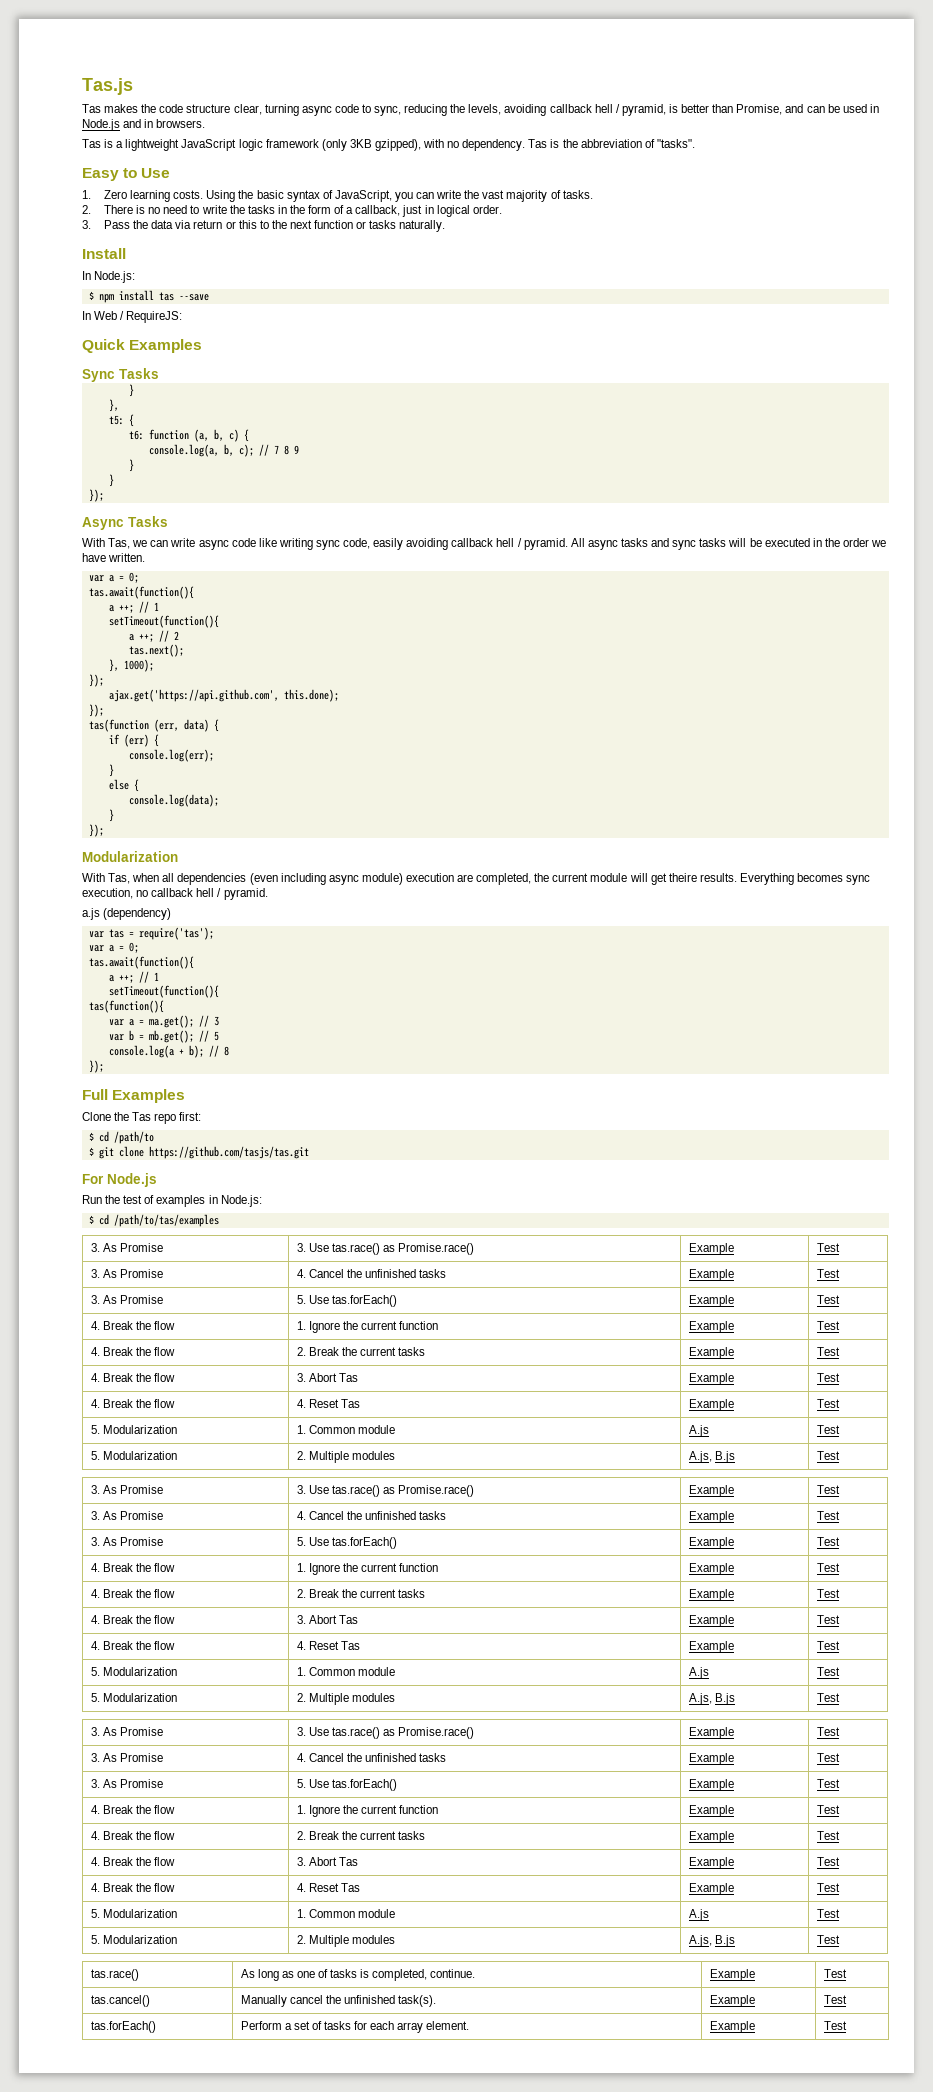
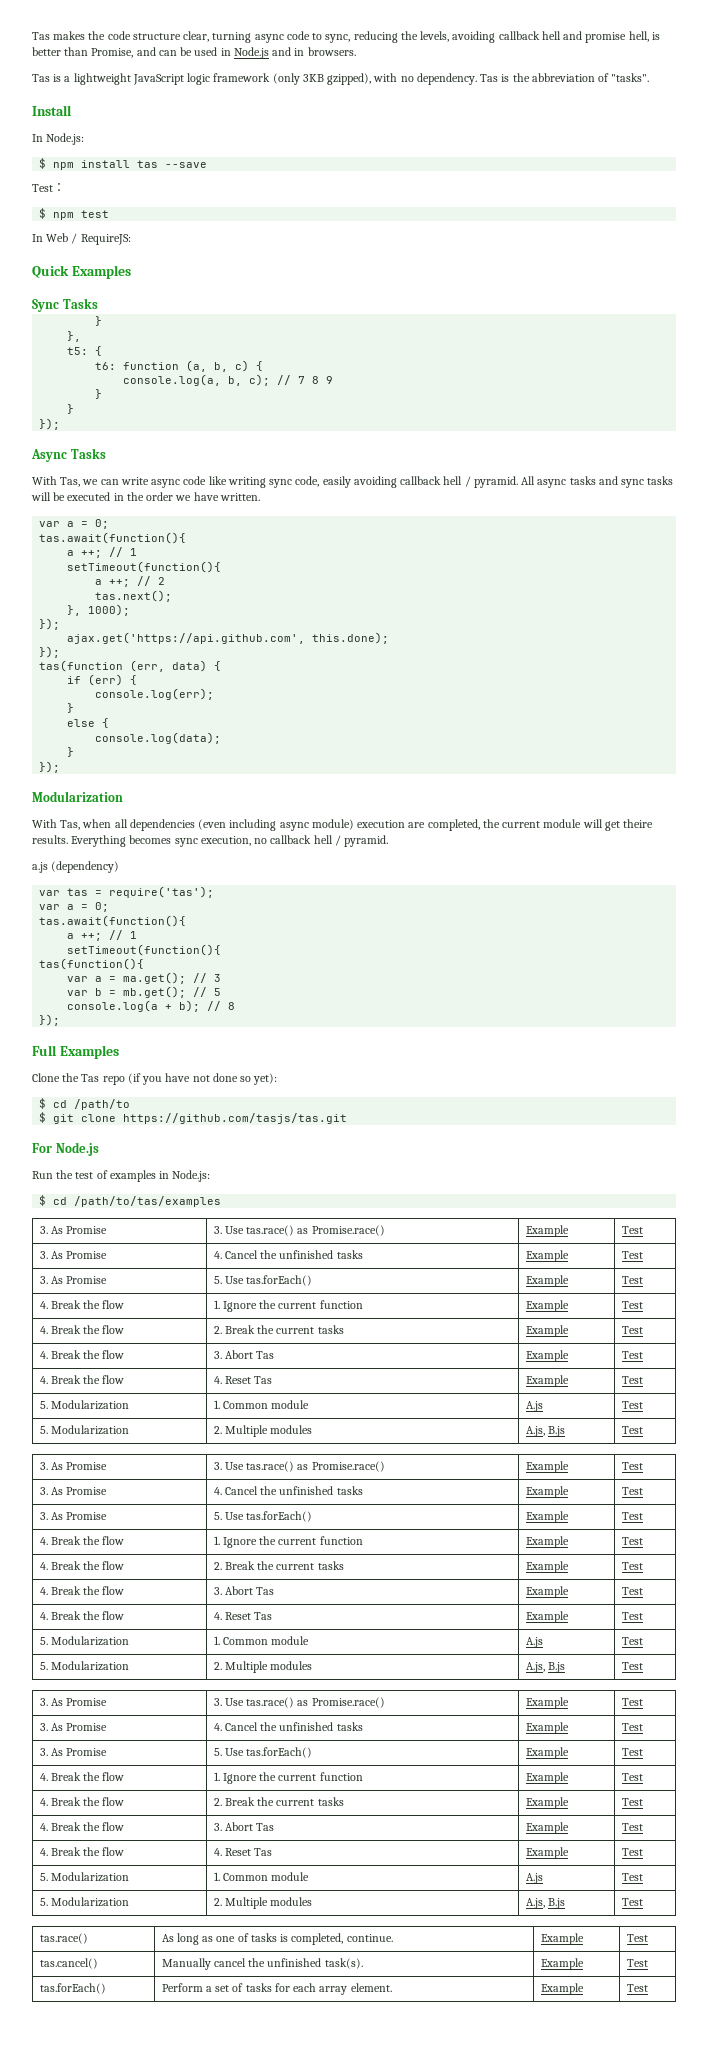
[82,78,133,95] Tas.js // -> (32, 36) none
[615,104,666,116] / pyramid, -> [563,31,649,43] and promise hell,
[82,168,171,181] [82,190,593,202] [82,205,502,217] [82,220,446,232] // Easy to Use // 1. Zero learning costs. Using the basic syntax of JavaScript, you can write the vast majority of tasks. // 2. There is no need to write the tasks in the form of a callback, just in logical order. // 3. Pass the data via return or this to the next function or tasks naturally. -> (650, 77) none
(209, 297) none -> [32,183,65,192] [39,208,110,220] // Test： // $ npm test
[179,1112,202,1121] first: -> [127,1073,278,1085] (if you have not done so yet):

